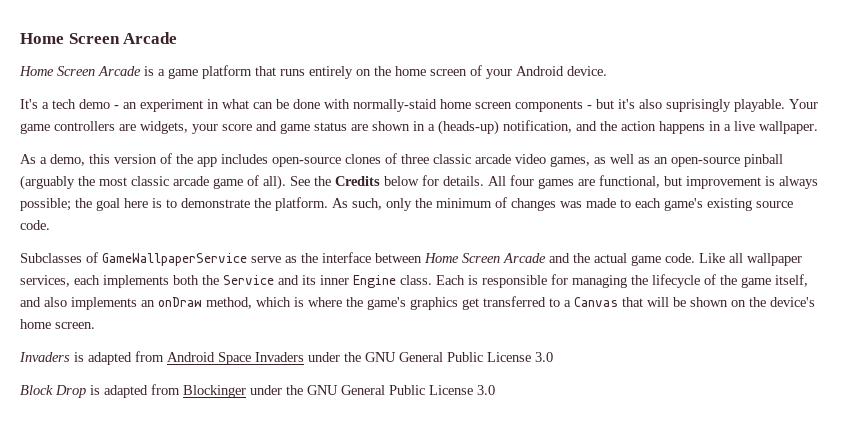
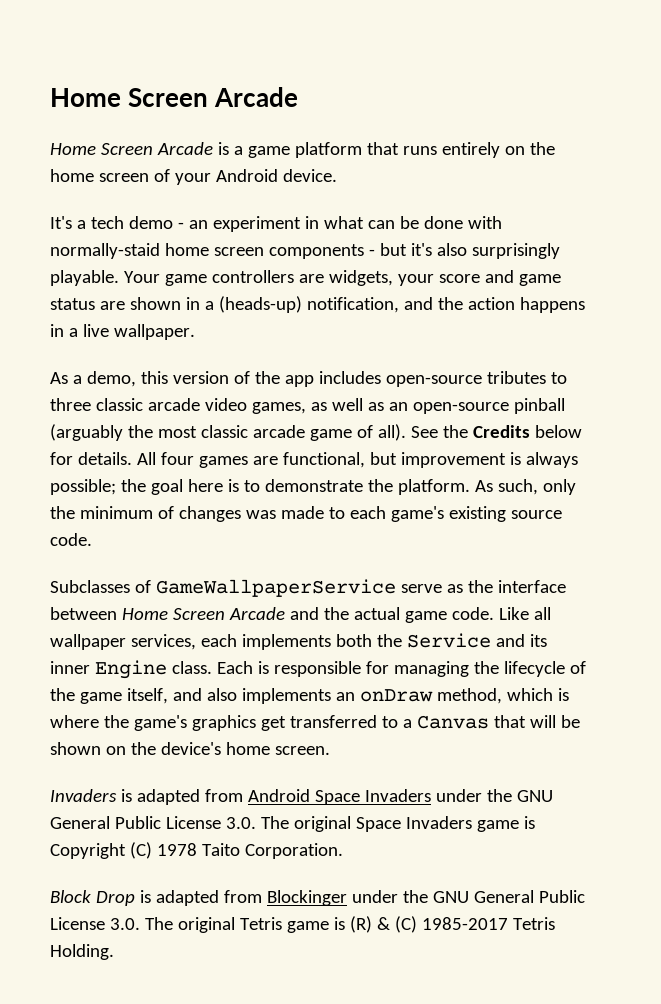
[666,99,731,112] suprisingly -> [471,243,560,259] surprisingly
[345,153,397,164] clones of -> [486,371,567,384] tributes to
[535,352,553,362] 3.0 -> [225,816,535,832] [50,842,343,859] 3.0. The original Space Invaders game is Copyright (C) 1978 Taito Corporation.
[477,385,495,395] 3.0 -> [109,916,555,933] [50,944,114,960] 3.0. The original Tetris game is (R) & (C) 1985-2017 Tetris Holding.

